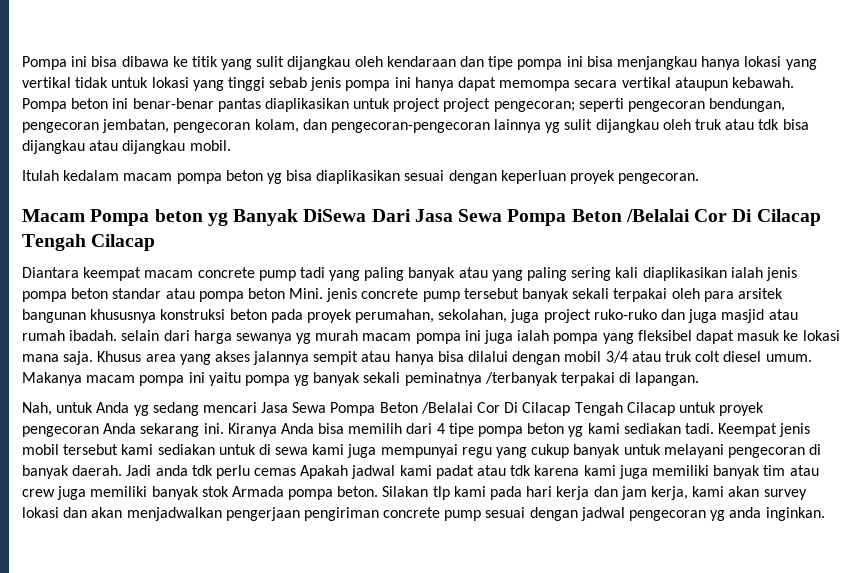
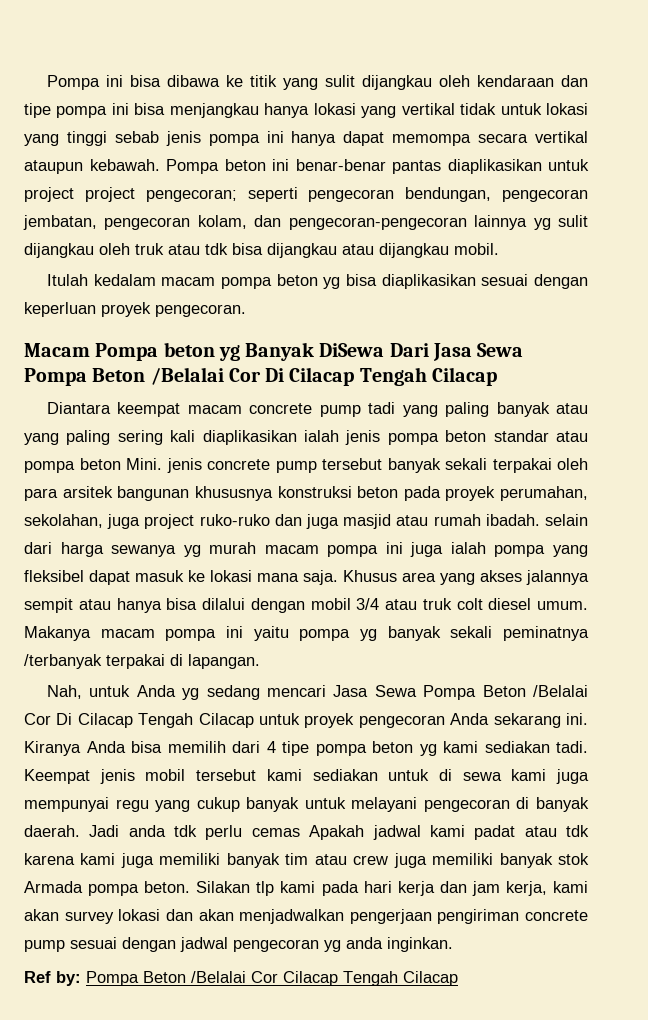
(825, 514) none -> [24,971,458,986] // Ref by: Pompa Beton /Belalai Cor Cilacap Tengah Cilacap

